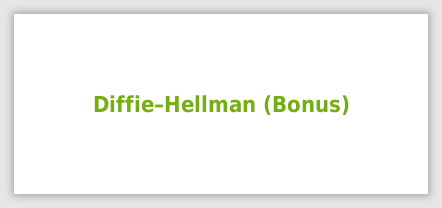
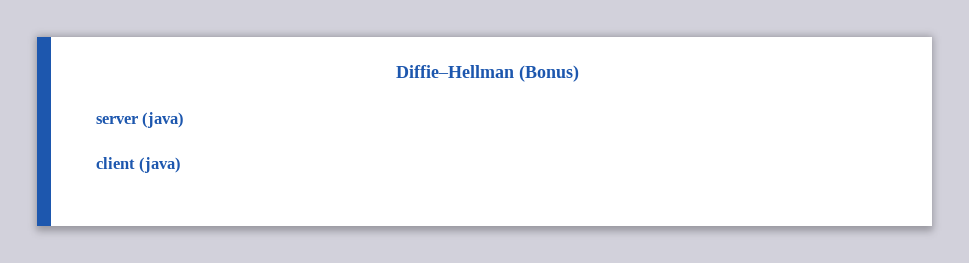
(350, 105) none -> [96,112,185,128] [96,157,182,173] // server (java) // client (java)

